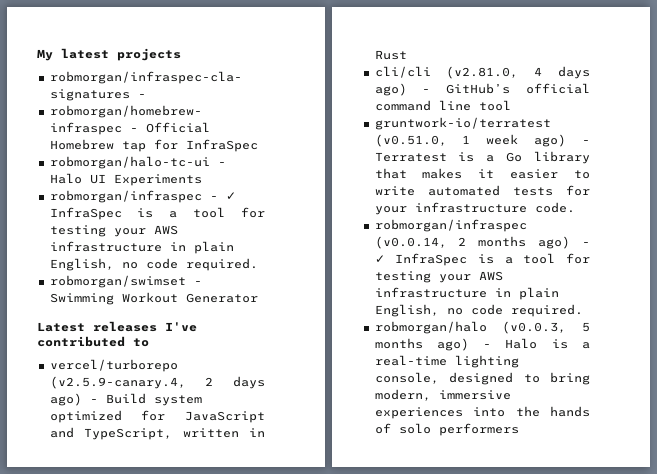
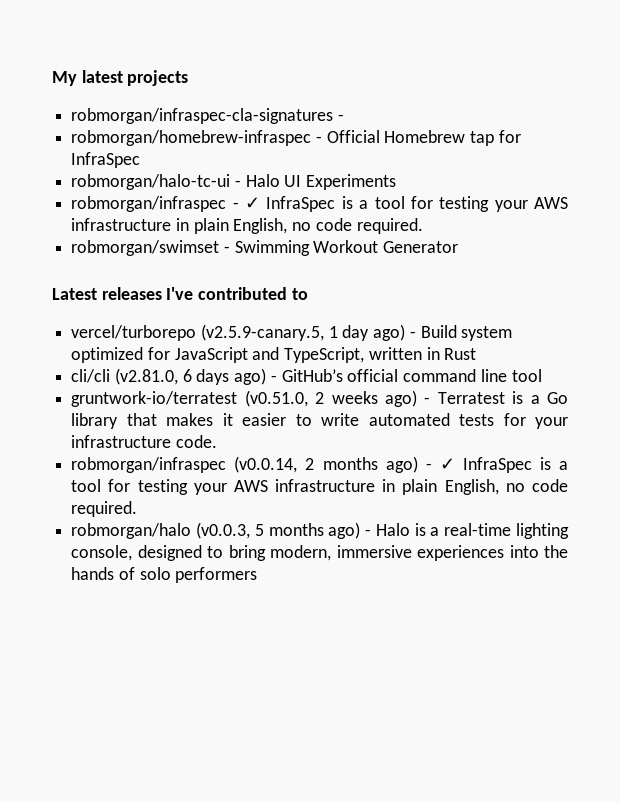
[49,376,265,389] (v2.5.9-canary.4, 2 days -> [200,324,370,341] (v2.5.9-canary.5, 1 day
[534,67,543,76] 4 -> [182,369,192,382] 6
[462,134,519,145] 1 week -> [315,391,378,404] 2 weeks

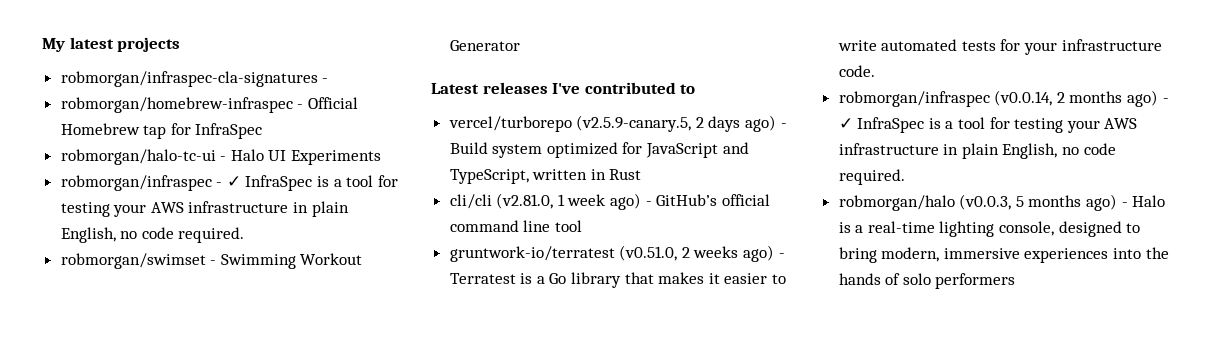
[328,325,370,341] 1 day -> [695,116,741,132] 2 days
[182,369,230,385] 6 days -> [557,194,606,206] 1 week

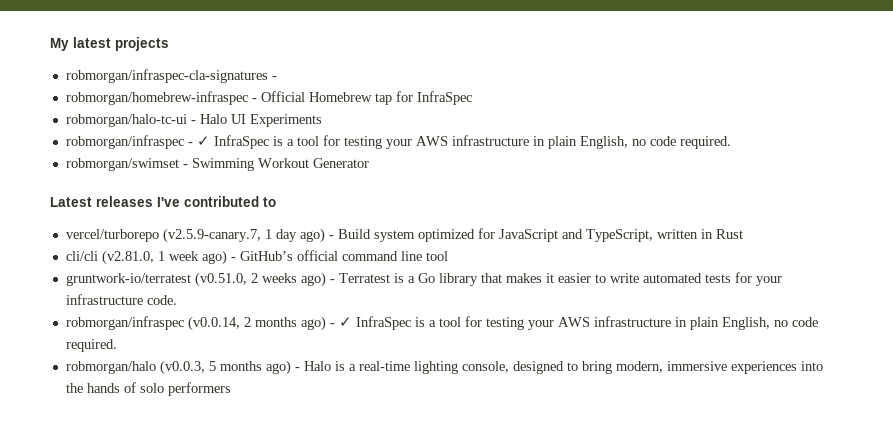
[576,115,741,132] (v2.5.9-canary.5, 2 days -> [162,228,297,243] (v2.5.9-canary.7, 1 day

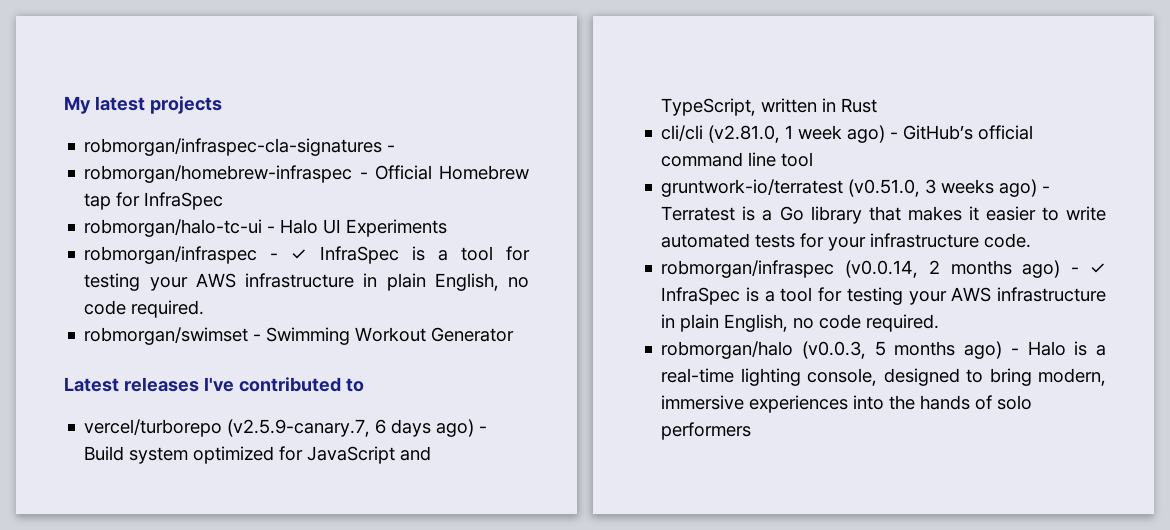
[264,229,297,242] 1 day -> [375,419,432,437] 6 days
[250,273,258,283] 2 -> [925,179,937,194] 3

